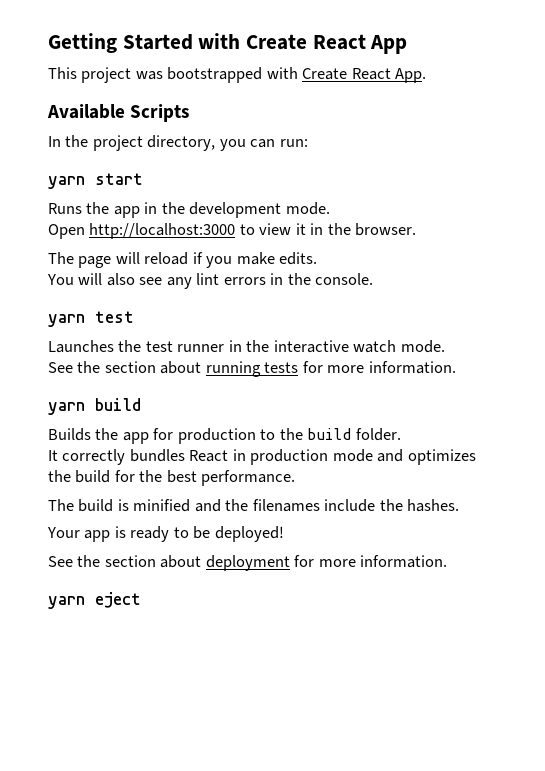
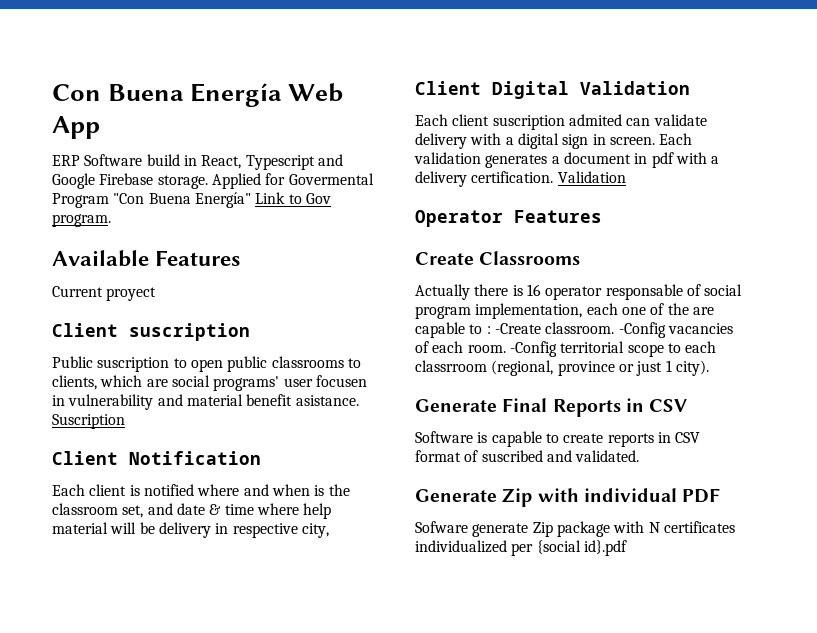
[48,33,408,54] [48,67,427,83] [47,104,190,122] [48,135,308,151] [48,173,143,189] [48,202,330,218] [48,223,417,239] [48,252,318,268] [47,273,374,289] [48,311,134,327] [48,340,445,353] [48,361,456,377] [48,398,141,415] [48,428,401,444] [48,449,476,465] [48,470,296,486] [48,499,460,512] [47,526,284,542] [48,555,448,571] [48,592,141,609] Getting Started with Create React App // This project was bootstrapped with Create React App. // Available Scripts // In the project directory, you can run: // yarn start // Runs the app in the development mode. // Open http://localhost:3000 to view it in the browser. // The page will reload if you make edits. // You will also see any lint errors in the console. // yarn test // Launches the test runner in the interactive watch mode. // See the section about running tests for more information. // yarn build // Builds the app for production to the build folder. // It correctly bundles React in production mode and optimizes the build for the best performance. // The build is minified and the filenames include the hashes. // Your app is ready to be deployed! // See the section about deployment for more information. // yarn eject -> [52,83,344,107] [52,116,100,139] [52,154,343,170] [52,173,374,189] [52,192,331,208] [52,214,111,227] [52,250,241,267] [52,286,157,301] [52,323,250,341] [52,356,361,372] [52,375,367,391] [52,394,359,410] [52,414,125,429] [52,451,261,465] [52,484,350,496] [52,503,332,519] [52,522,329,538] [415,81,690,99] [415,114,707,130] [415,133,693,149] [414,152,720,168] [415,171,626,187] [415,210,602,227] [415,251,581,265] [415,284,743,300] [415,303,714,319] [415,322,733,338] [415,341,717,357] [415,360,709,376] [415,398,688,417] [415,431,701,447] [415,450,640,462] [415,488,721,507] [415,521,735,537] [415,540,627,556] Con Buena Energía Web App // ERP Software build in React, Typescript and Google Firebase storage. Applied for Govermental Program "Con Buena Energía" Link to Gov program. // Available Features // Current proyect // Client suscription // Public suscription to open public classrooms to clients, which are social programs' user focusen in vulnerability and material benefit asistance. Suscription // Client Notification // Each client is notified where and when is the classroom set, and date & time where help material will be delivery in respective city, // Client Digital Validation // Each client suscription admited can validate delivery with a digital sign in screen. Each validation generates a document in pdf with a delivery certification. Validation // Operator Features // Create Classrooms // Actually there is 16 operator responsable of social program implementation, each one of the are capable to : -Create classroom. -Config vacancies of each room. -Config territorial scope to each classrroom (regional, province or just 1 city). // Generate Final Reports in CSV // Software is capable to create reports in CSV format of suscribed and validated. // Generate Zip with individual PDF // Sofware generate Zip package with N certificates individualized per {social id}.pdf

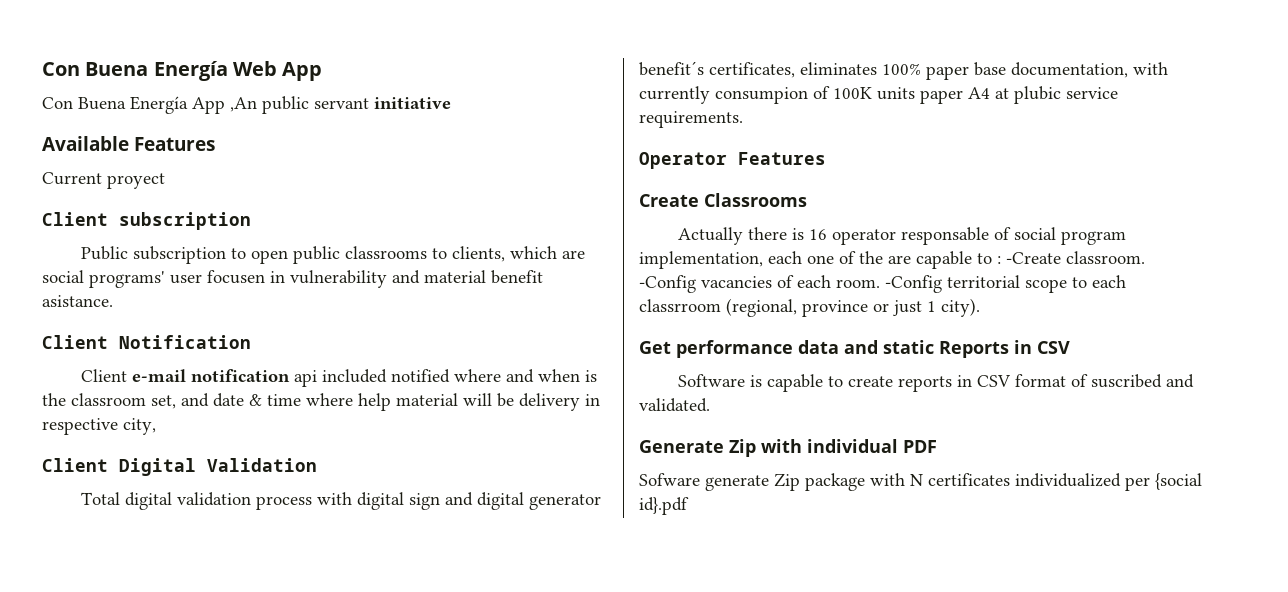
[52,154,343,170] [52,173,374,189] [52,192,331,208] [52,214,111,227] ERP Software build in React, Typescript and Google Firebase storage. Applied for Govermental Program "Con Buena Energía" Link to Gov program. -> [42,96,451,114] Con Buena Energía App ,An public servant initiative
[129,323,250,341] suscription -> [119,212,251,230] subscription
[97,357,170,372] suscription -> [132,246,226,264] subscription
[52,414,125,429] Suscription -> (113, 301) none
[52,484,140,496] Each client is -> [80,369,387,387] Client e-mail notification api included
[415,114,707,130] [415,133,693,149] [414,152,720,168] [415,171,626,187] Each client suscription admited can validate delivery with a digital sign in screen. Each validation generates a document in pdf with a delivery certification. Validation -> [80,492,601,510] [639,61,1168,80] [639,86,1118,104] [639,111,743,128] Total digital validation process with digital sign and digital generator benefit´s certificates, eliminates 100% paper base documentation, with currently consumpion of 100K units paper A4 at plubic service requirements.
[415,398,548,412] Generate Final -> [639,340,934,358] Get performance data and static

